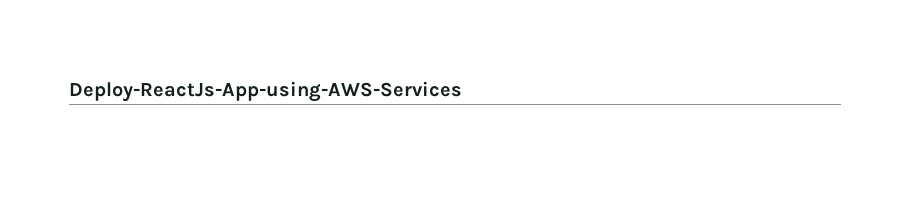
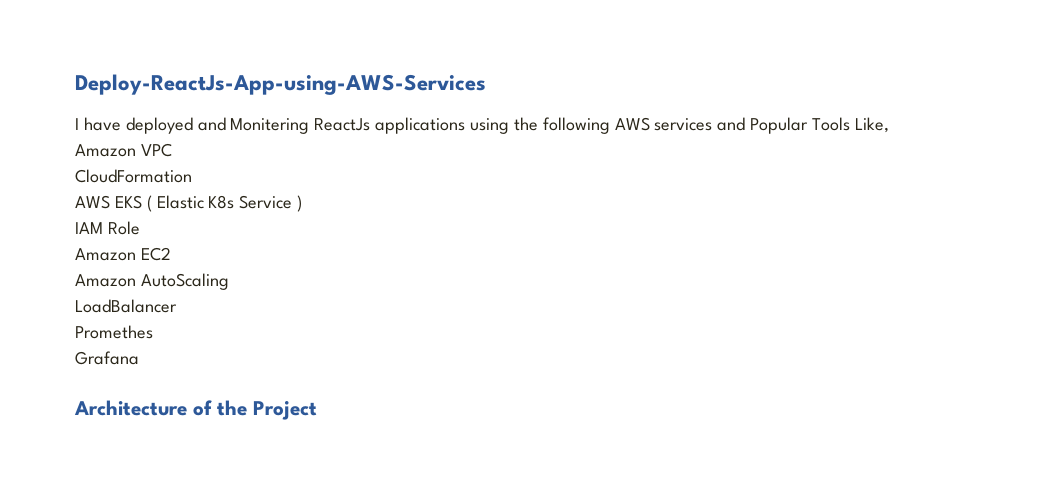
(462, 91) none -> [75,117,889,134] [75,143,172,157] [75,169,192,183] [75,195,303,212] [75,221,140,235] [75,247,171,261] [75,273,229,290] [75,299,177,313] [75,325,153,339] [75,351,139,365] [74,400,317,420] // I have deployed and Monitering ReactJs applications using the following AWS services and Popular Tools Like, // Amazon VPC // CloudFormation // AWS EKS ( Elastic K8s Service ) // IAM Role // Amazon EC2 // Amazon AutoScaling // LoadBalancer // Promethes // Grafana // Architecture of the Project

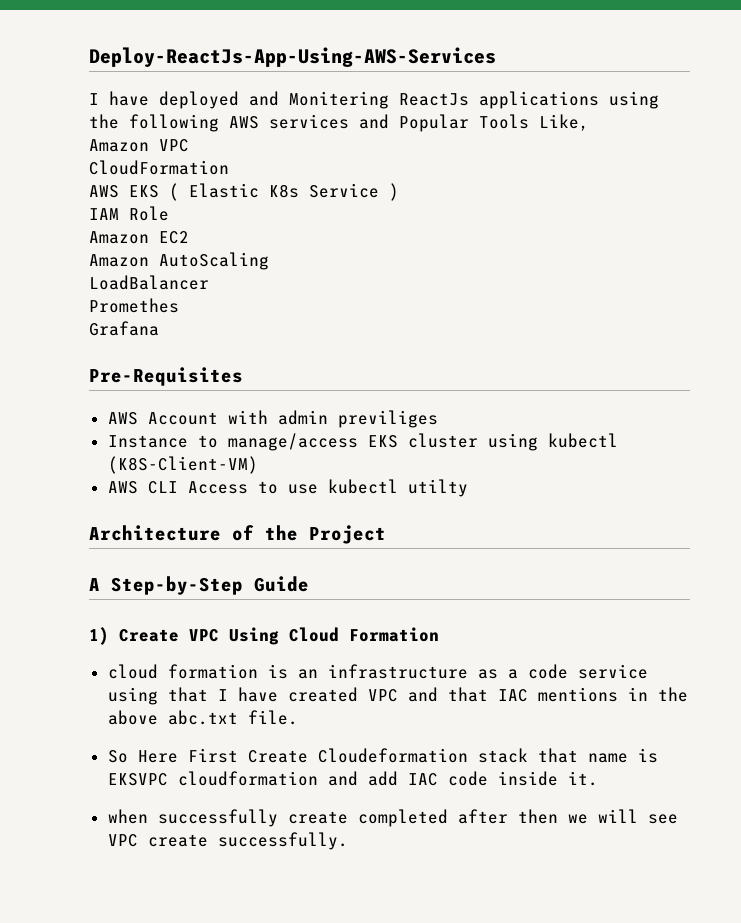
[75,74,486,95] Deploy-ReactJs-App-using-AWS-Services -> [89,47,496,67] Deploy-ReactJs-App-Using-AWS-Services
[74,400,317,420] Architecture of the Project -> [89,367,243,386] [107,410,438,428] [107,433,618,451] [107,456,258,474] [107,479,468,497] [89,525,386,544] [89,576,309,595] [89,627,439,645] [107,664,648,679] [107,687,688,705] [107,710,298,725] [107,748,658,763] [107,771,598,786] [107,809,678,827] [107,832,348,850] Pre-Requisites // AWS Account with admin previliges // Instance to manage/access EKS cluster using kubectl (K8S-Client-VM) // AWS CLI Access to use kubectl utilty // Architecture of the Project // A Step-by-Step Guide // 1) Create VPC Using Cloud Formation // cloud formation is an infrastructure as a code service using that I have created VPC and that IAC mentions in the above abc.txt file. // So Here First Create Cloudeformation stack that name is EKSVPC cloudformation and add IAC code inside it. // when successfully create completed after then we will see VPC create successfully.

